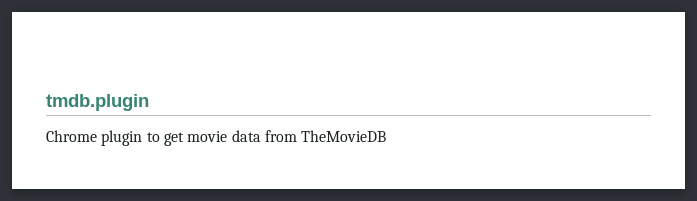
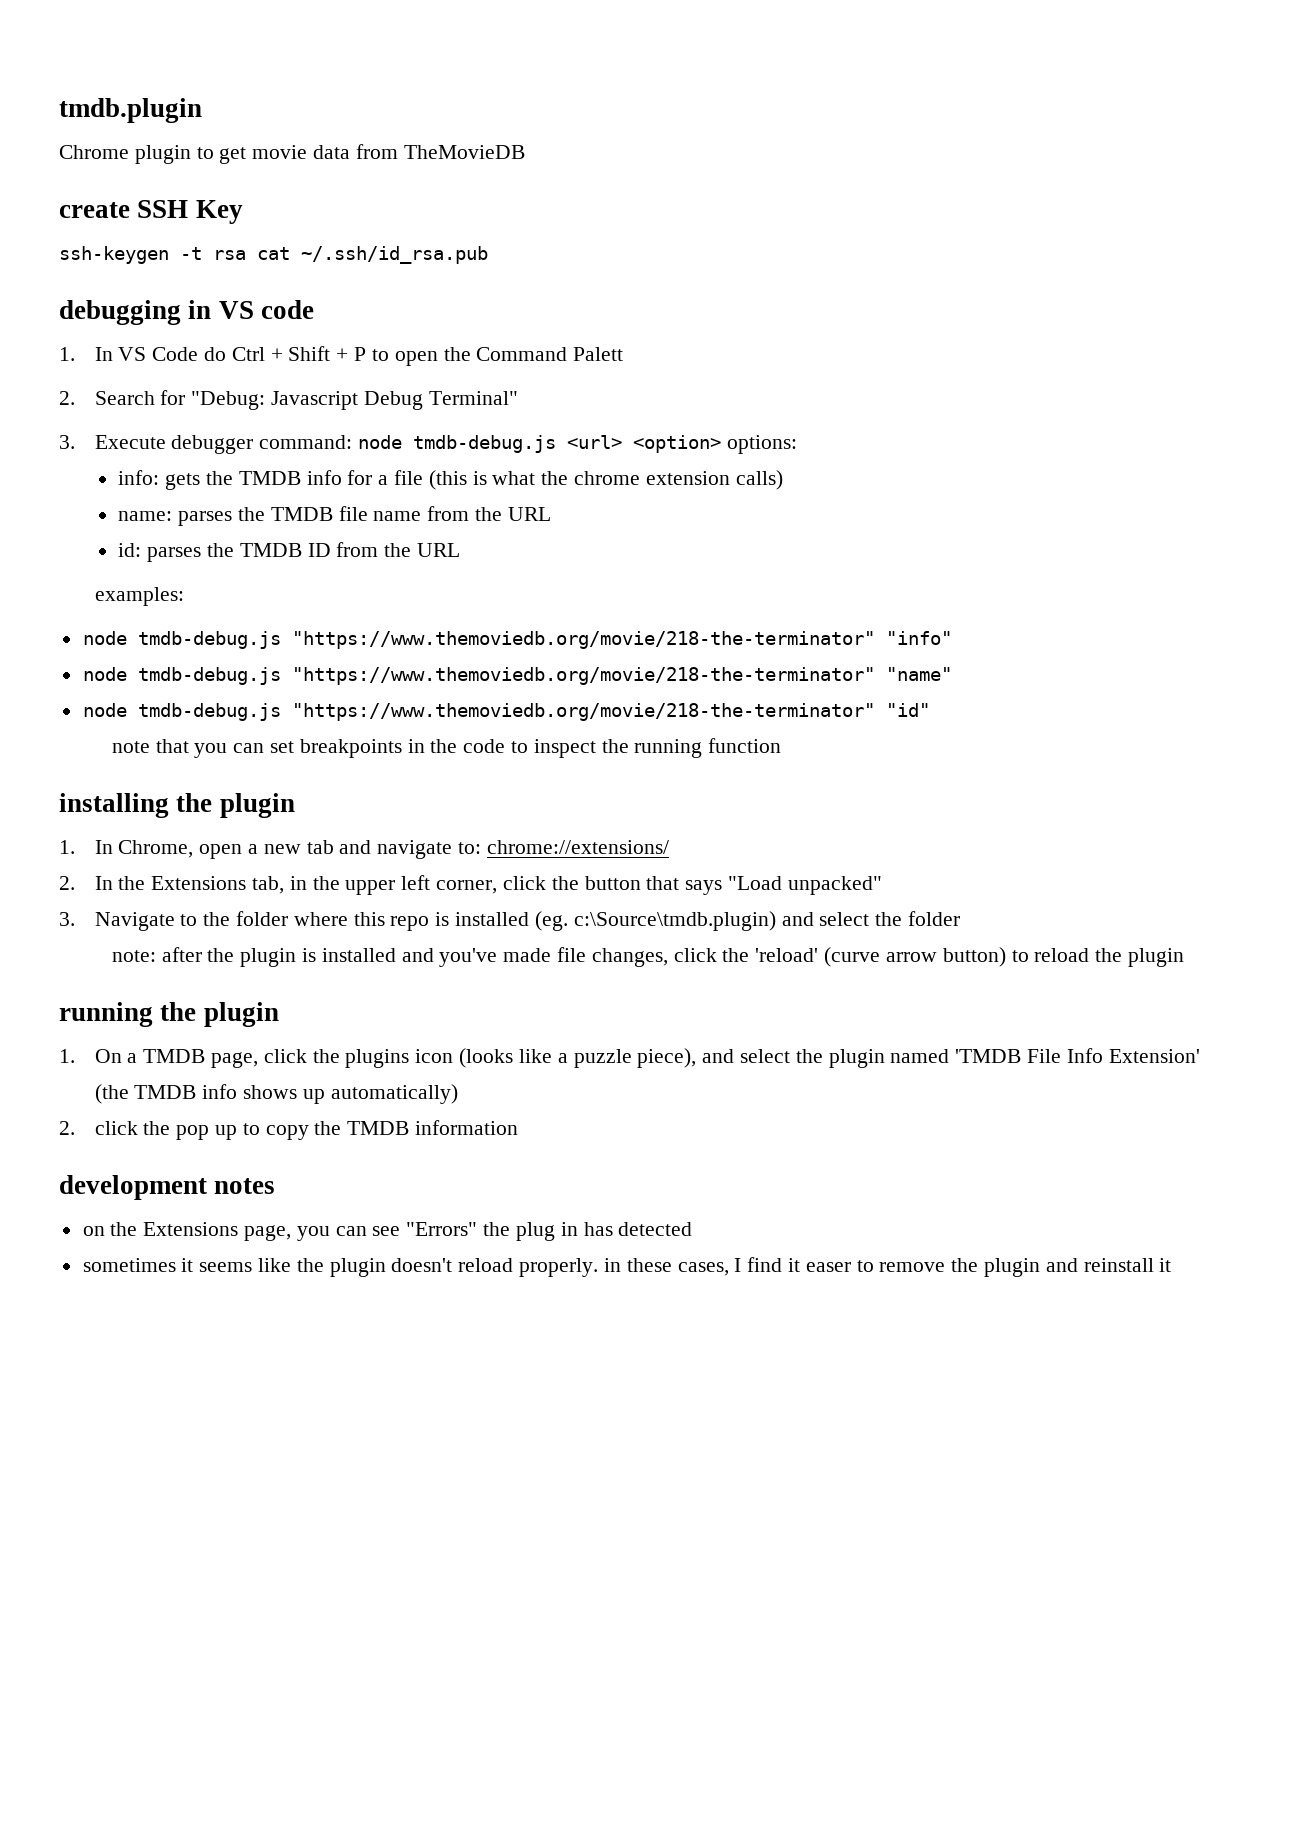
(387, 136) none -> [59,200,243,224] [59,246,488,264] [59,300,314,325] [59,346,624,366] [59,390,518,410] [59,435,797,454] [118,470,783,490] [118,506,551,526] [118,542,460,562] [94,587,184,606] [82,631,952,649] [82,667,952,685] [82,703,930,721] [111,738,782,758] [59,793,295,818] [59,840,669,859] [59,875,882,895] [59,911,960,931] [111,947,1184,967] [59,1002,279,1027] [59,1048,1200,1068] [94,1084,458,1104] [59,1120,519,1140] [59,1175,276,1200] [82,1222,693,1241] [82,1257,1172,1277] // create SSH Key // ssh-keygen -t rsa cat ~/.ssh/id_rsa.pub // debugging in VS code // 1. In VS Code do Ctrl + Shift + P to open the Command Palett // 2. Search for "Debug: Javascript Debug Terminal" // 3. Execute debugger command: node tmdb-debug.js <url> <option> options: // info: gets the TMDB info for a file (this is what the chrome extension calls) // name: parses the TMDB file name from the URL // id: parses the TMDB ID from the URL // examples: // node tmdb-debug.js "https://www.themoviedb.org/movie/218-the-terminator" "info" // node tmdb-debug.js "https://www.themoviedb.org/movie/218-the-terminator" "name" // node tmdb-debug.js "https://www.themoviedb.org/movie/218-the-terminator" "id" // note that you can set breakpoints in the code to inspect the running function // installing the plugin // 1. In Chrome, open a new tab and navigate to: chrome://extensions/ // 2. In the Extensions tab, in the upper left corner, click the button that says "Load unpacked" // 3. Navigate to the folder where this repo is installed (eg. c:\Source\tmdb.plugin) and select the folder // note: after the plugin is installed and you've made file changes, click the 'reload' (curve arrow button) to reload the plugin // running the plugin // 1. On a TMDB page, click the plugins icon (looks like a puzzle piece), and select the plugin named 'TMDB File Info Extension' (the TMDB info shows up automatically) // 2. click the pop up to copy the TMDB information // development notes // on the Extensions page, you can see "Errors" the plug in has detected // sometimes it seems like the plugin doesn't reload properly. in these cases, I find it easer to remove the plugin and reinstall it

